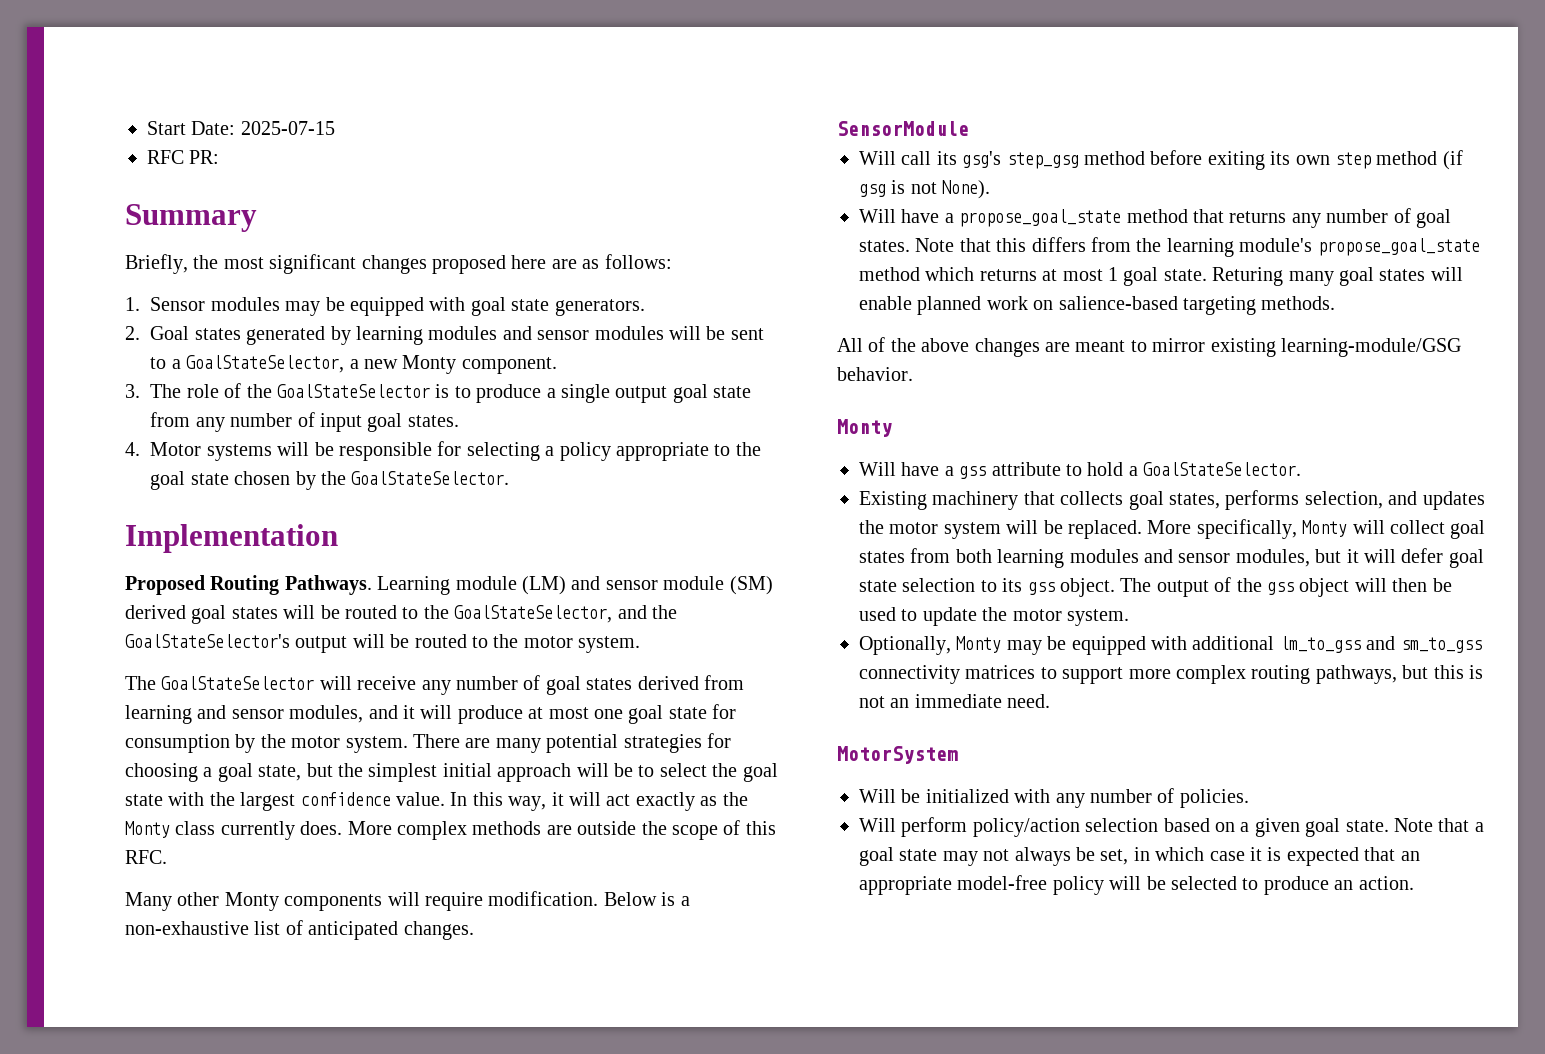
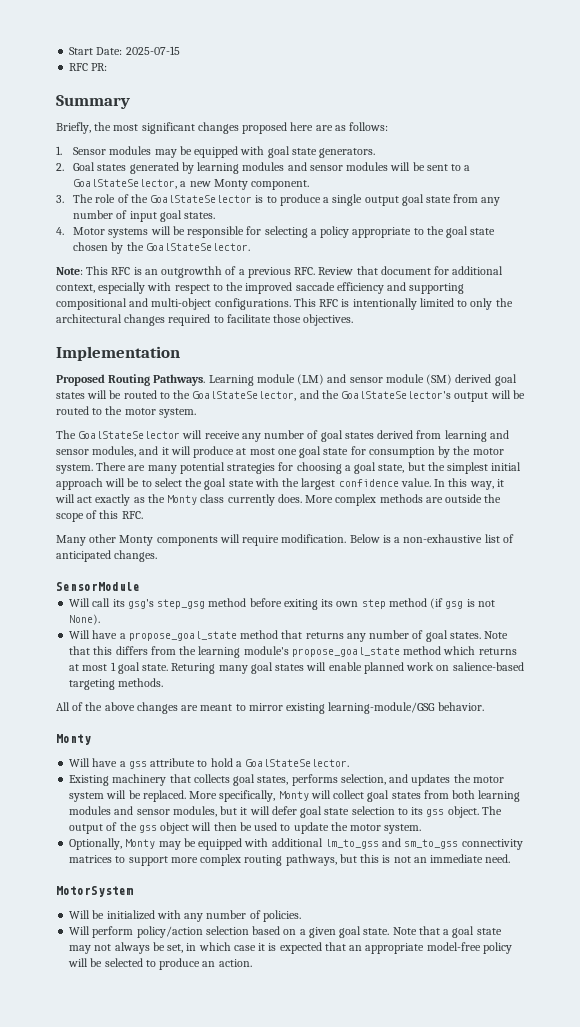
(510, 478) none -> [56,266,504,278] [56,282,465,294] [56,298,513,310] [56,314,354,326] // Note: This RFC is an outgrowthh of a previous RFC. Review that document for additional context, especially with respect to the improved saccade efficiency and supporting compositional and multi-object configurations. This RFC is intentionally limited to only the architectural changes required to facilitate those objectives.

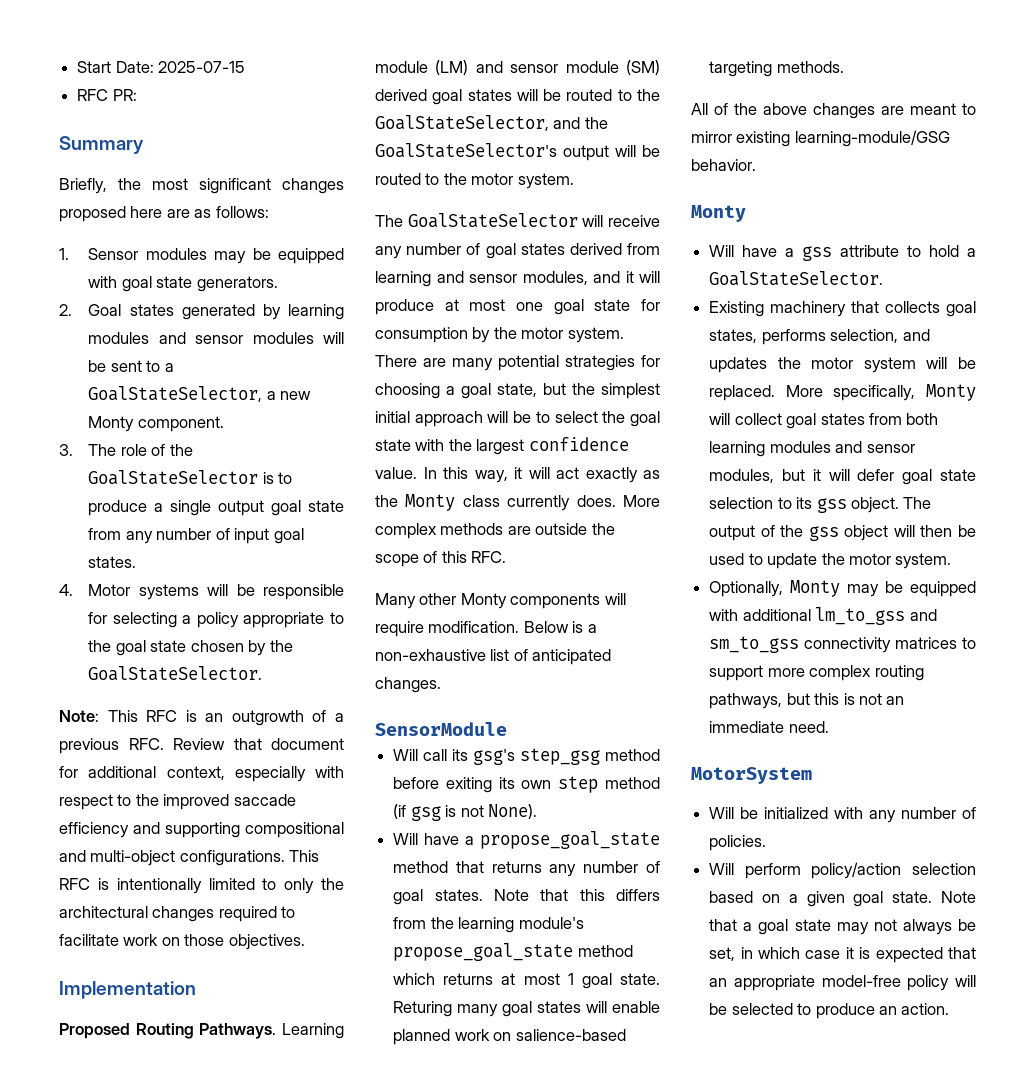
[161,266,223,278] outgrowthh -> [231,710,304,726] outgrowth
(271, 318) none -> [123,934,180,946] work on

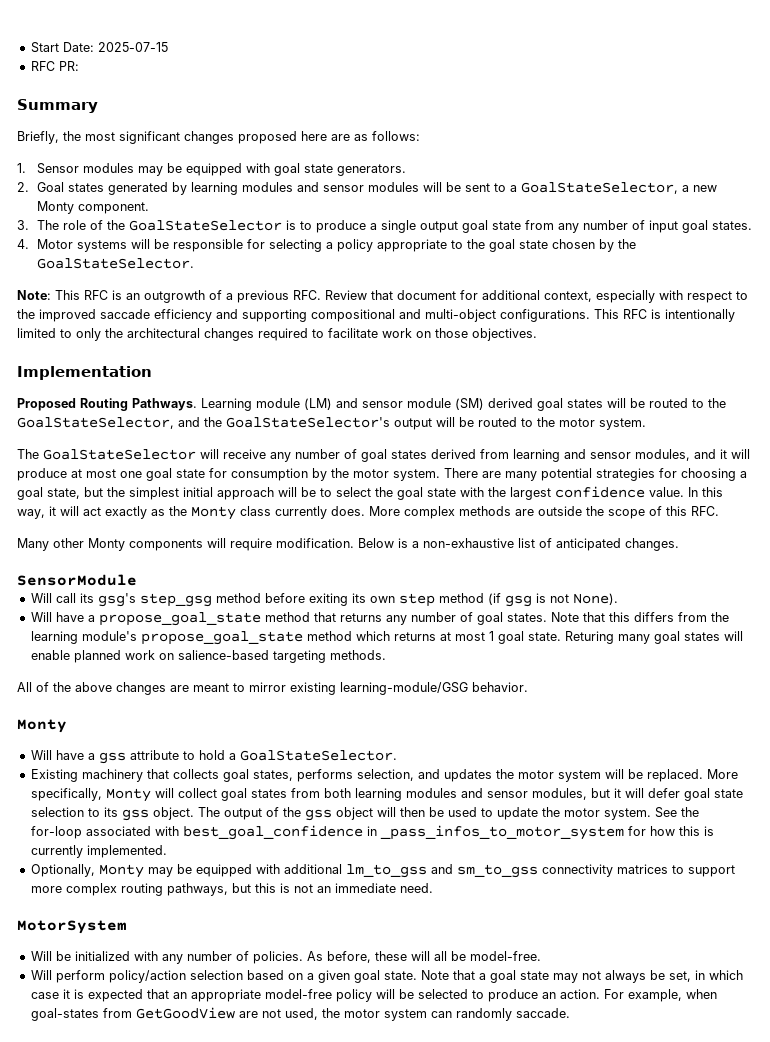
(952, 561) none -> [654,807,699,818] [30,825,714,840] [30,845,167,858] See the for-loop associated with best_goal_confidence in _pass_infos_to_motor_system for how this is currently implemented.
(767, 843) none -> [306,951,541,963] As before, these will all be model-free.
(950, 1009) none -> [603,989,717,1002] [30,1007,570,1021] For example, when goal-states from GetGoodView are not used, the motor system can randomly saccade.

